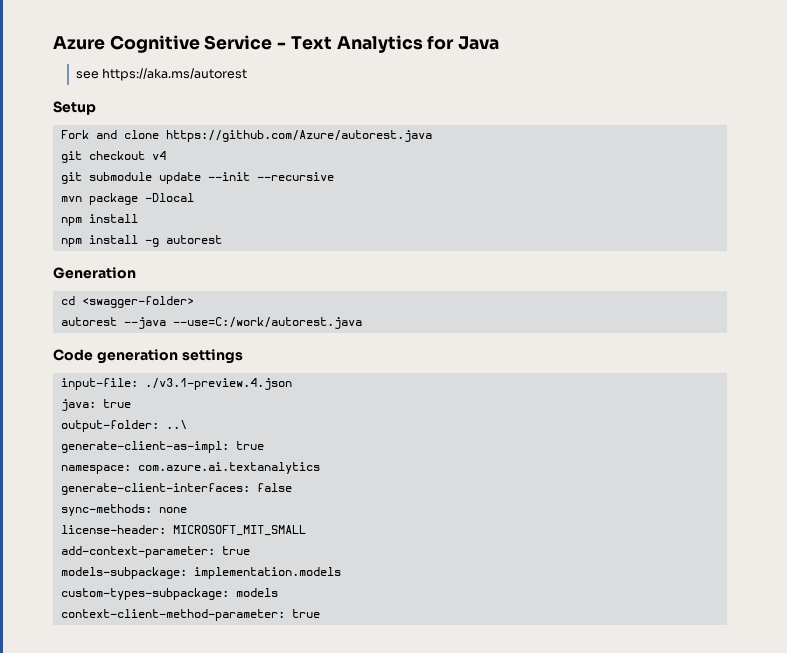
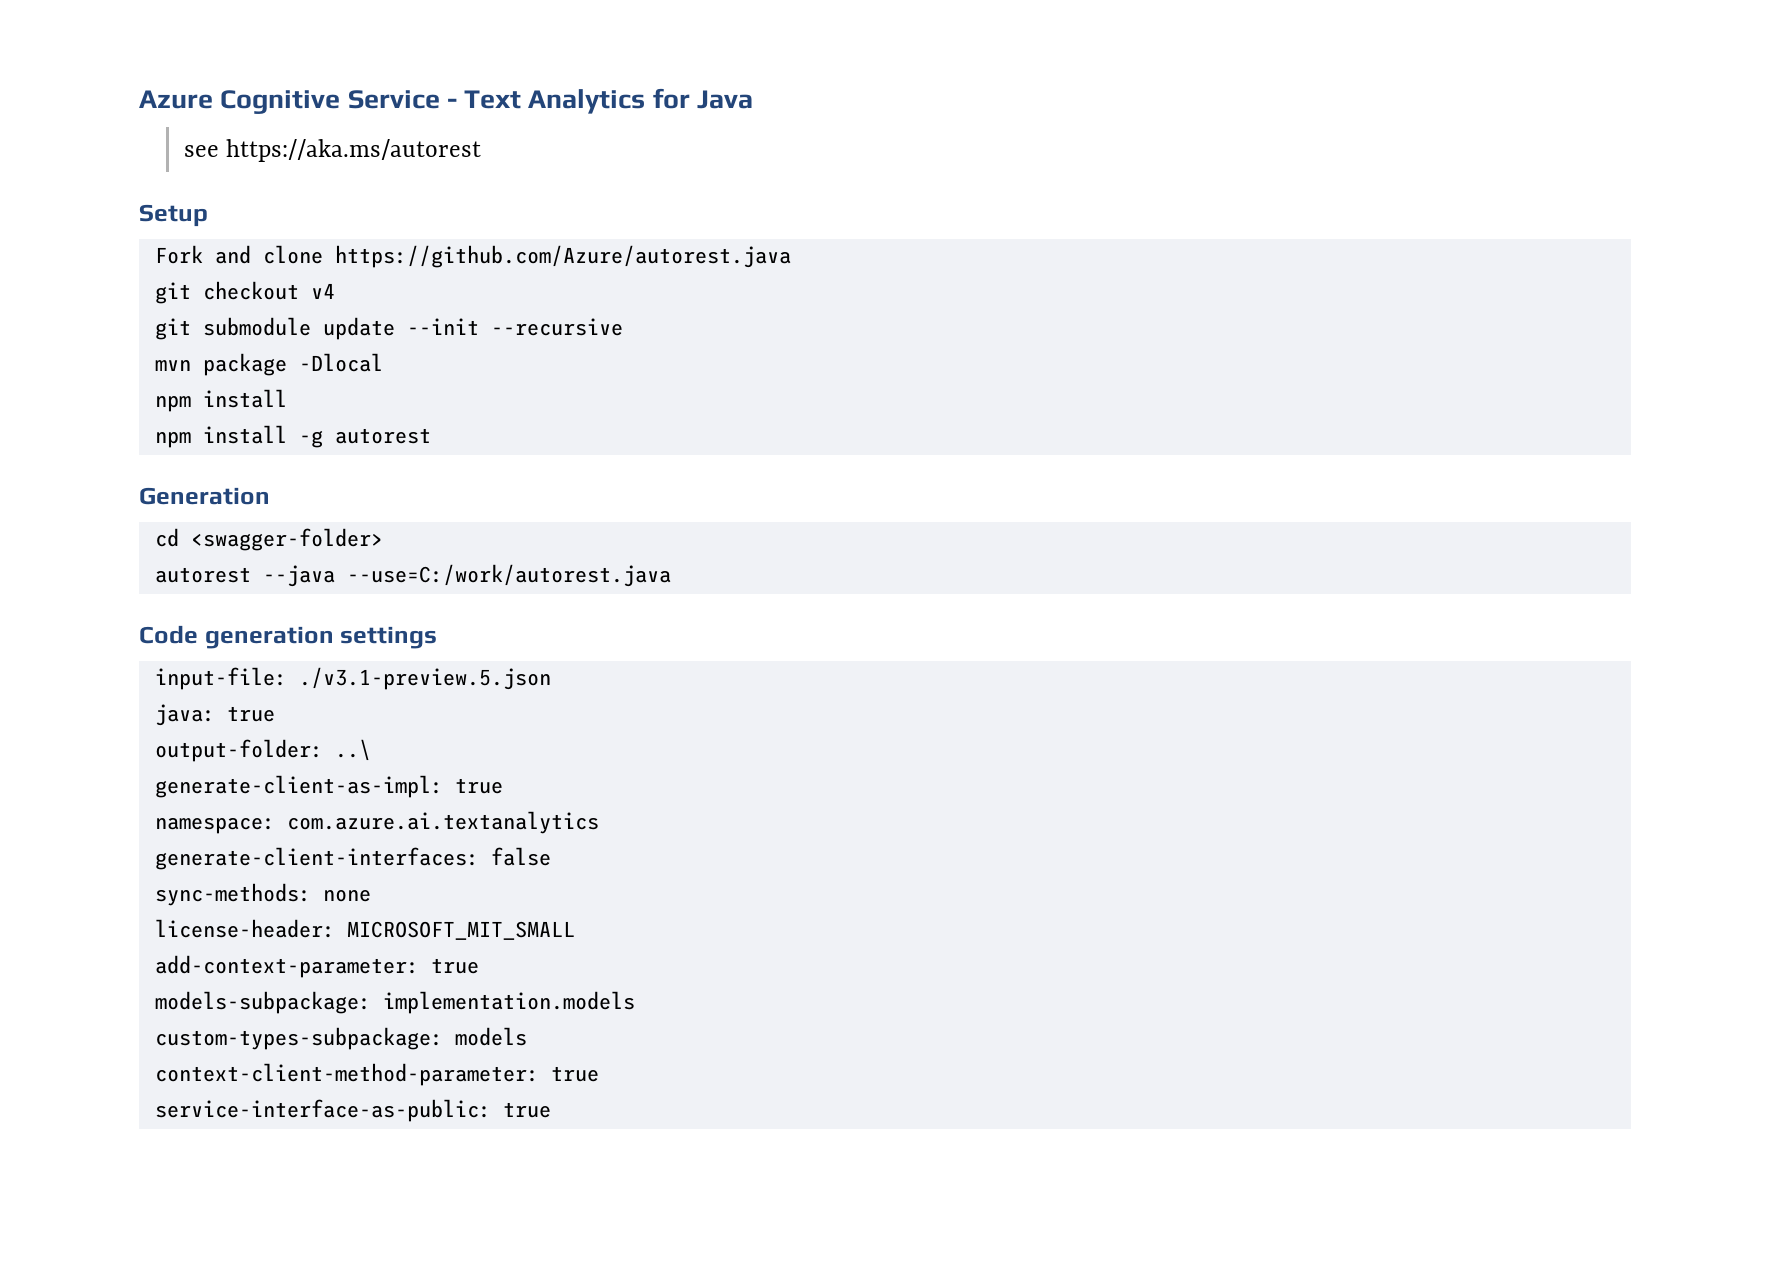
[144,378,292,390] ./v3.1-preview.4.json -> [298,667,551,690] ./v3.1-preview.5.json
(320, 613) none -> [154,1099,551,1122] // service-interface-as-public: true

